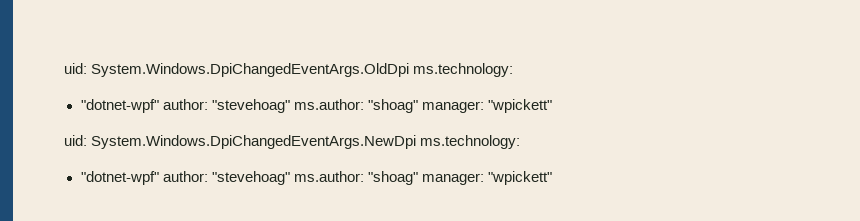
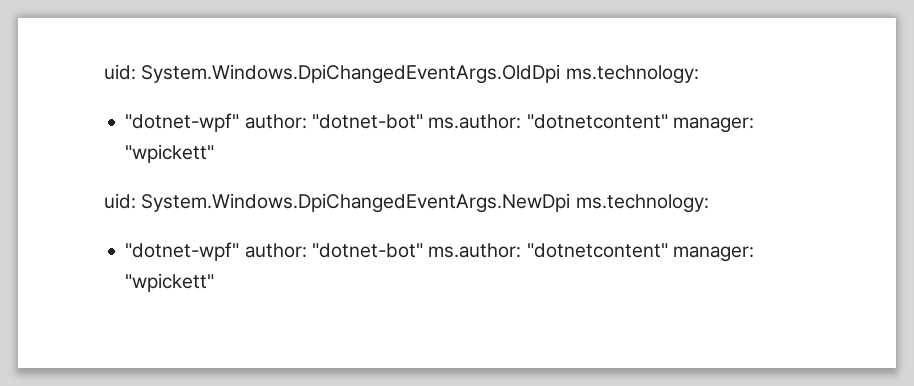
[211,99,418,113] "stevehoag" ms.author: "shoag" -> [311,114,668,129] "dotnet-bot" ms.author: "dotnetcontent"
[211,171,418,185] "stevehoag" ms.author: "shoag" -> [311,243,668,258] "dotnet-bot" ms.author: "dotnetcontent"

